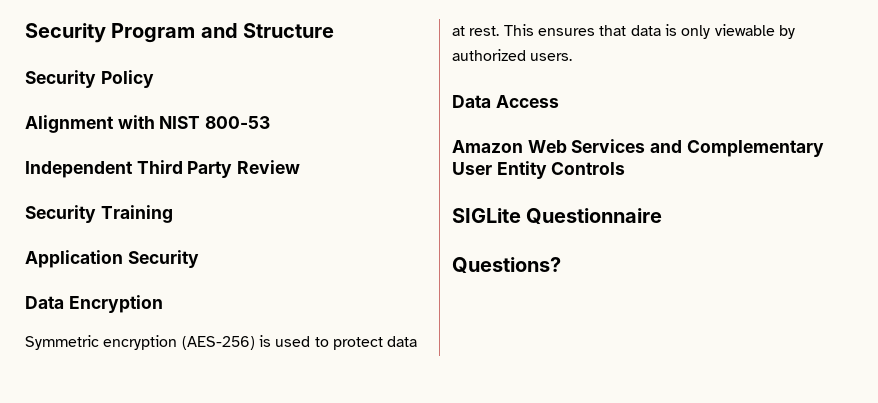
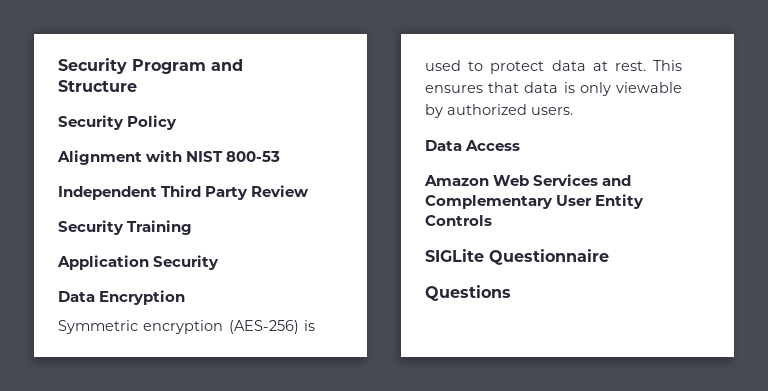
[452,257,561,274] Questions? -> [425,285,511,301] Questions

